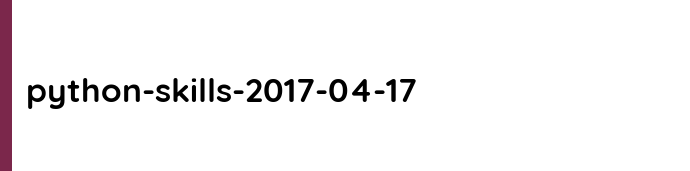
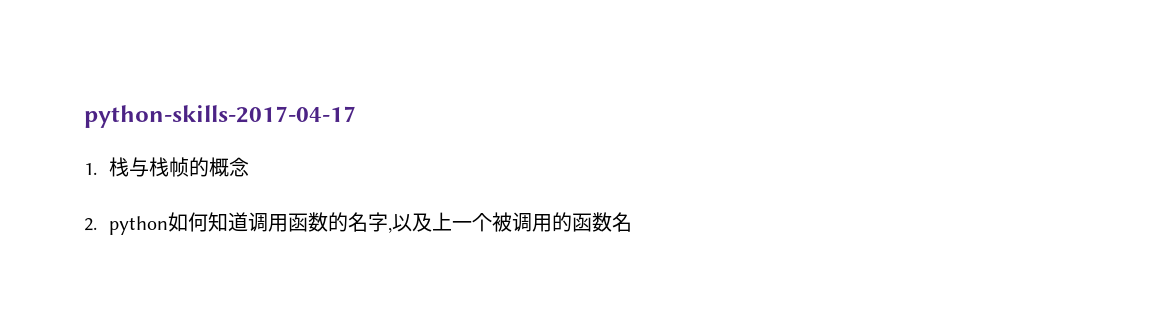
(417, 93) none -> [84,157,250,177] [84,212,633,235] // 1.栈与栈帧的概念 // 2. python如何知道调用函数的名字,以及上一个被调用的函数名

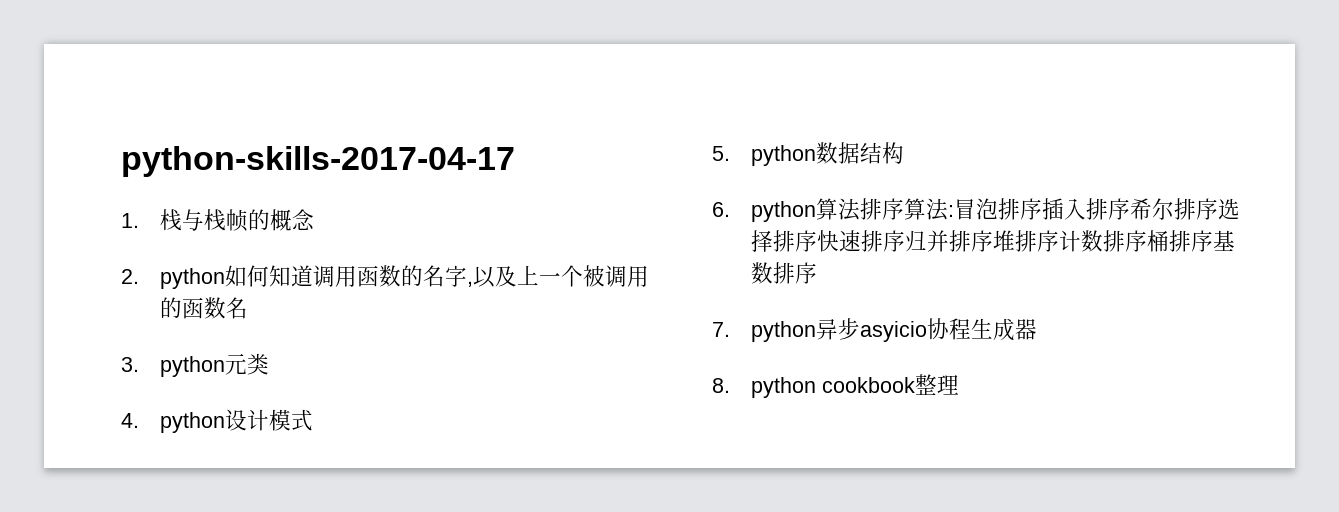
(633, 222) none -> [121,353,269,377] [121,409,313,433] [712,142,904,166] [712,198,1240,222] [750,230,1235,252] [750,262,817,284] [712,318,1037,342] [712,374,959,398] // 3. python元类 // 4. python设计模式 // 5. python数据结构 // 6. python算法排序算法:冒泡排序插入排序希尔排序选择排序快速排序归并排序堆排序计数排序桶排序基数排序 // 7. python异步asyicio协程生成器 // 8. python cookbook整理

